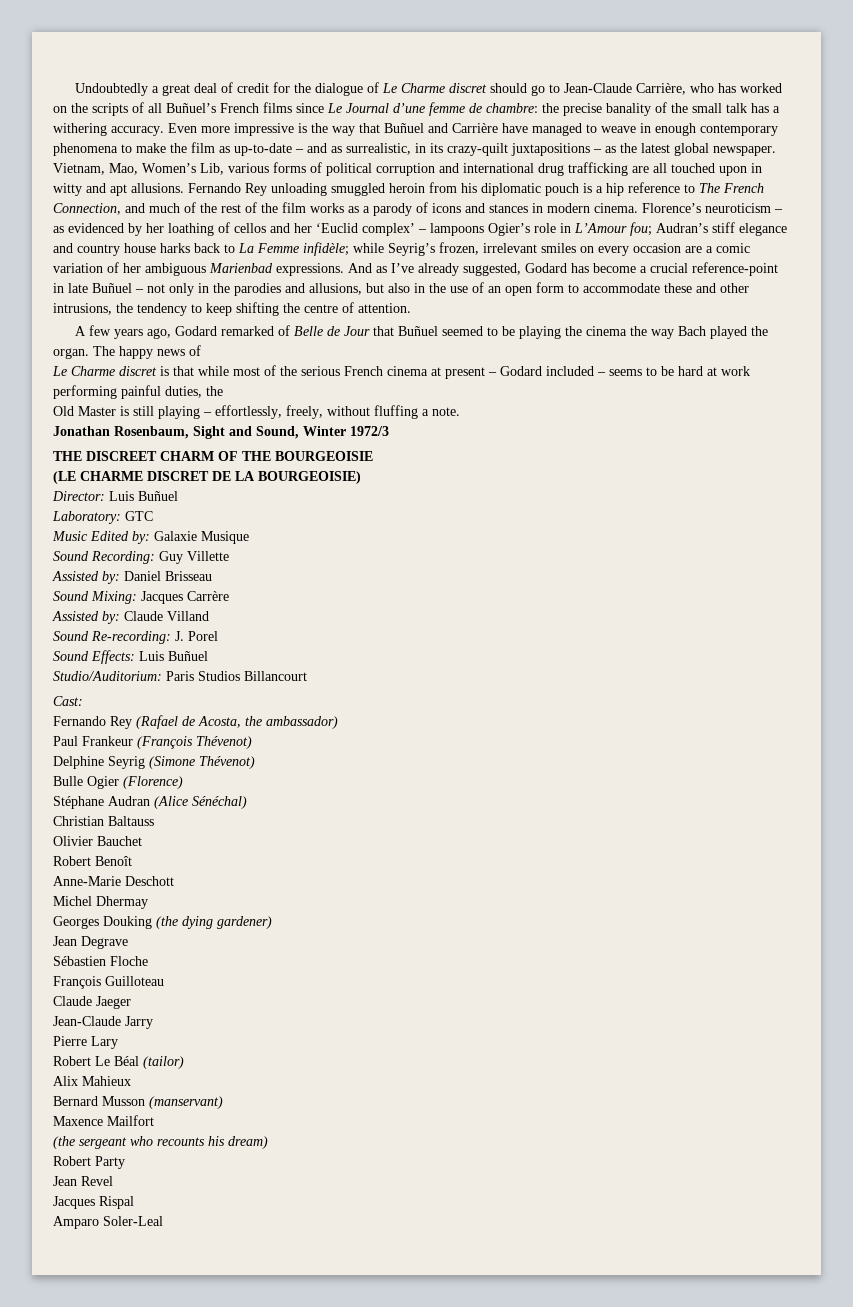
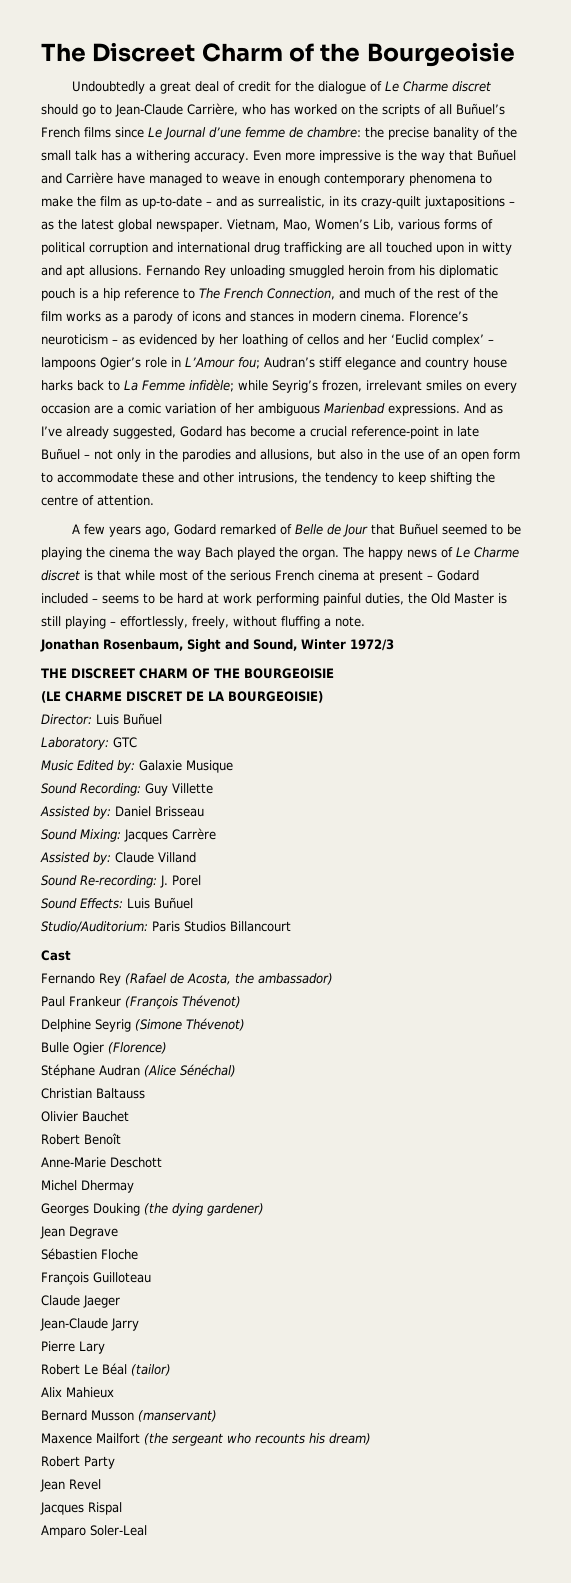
(75, 89) none -> [41,42,515,67] The Discreet Charm of the Bourgeoisie //
(201, 350) // -> (453, 552) none
(223, 391) // -> (427, 598) none
[53,696,83,706] Cast: -> [41,950,71,961] Cast
(154, 1120) // -> (140, 1438) none

